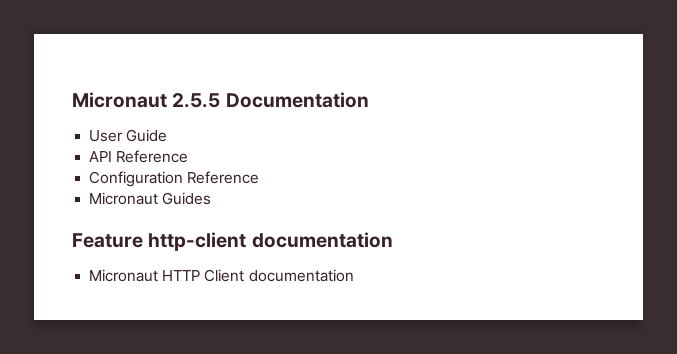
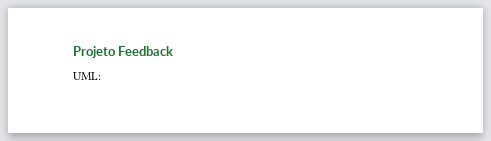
[72,92,369,108] [89,129,168,142] [89,150,189,163] [89,171,260,187] [89,192,212,205] [72,232,393,251] [89,269,354,282] Micronaut 2.5.5 Documentation // User Guide // API Reference // Configuration Reference // Micronaut Guides // Feature http-client documentation // Micronaut HTTP Client documentation -> [73,46,174,58] [73,72,101,80] Projeto Feedback // UML:

